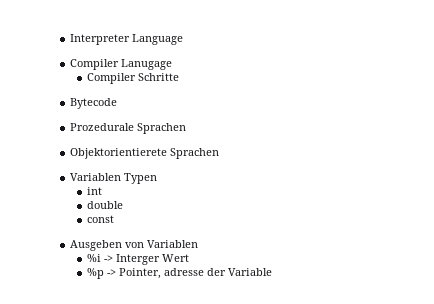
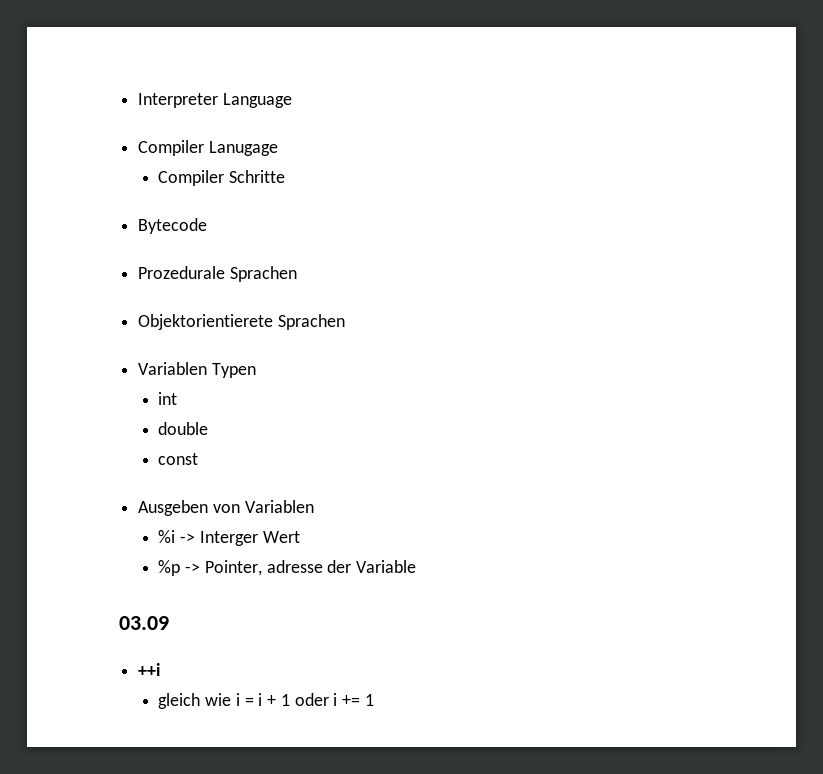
(272, 272) none -> [119,616,169,630] [138,663,161,676] [158,693,374,709] // 03.09 // ++i // gleich wie i = i + 1 oder i += 1

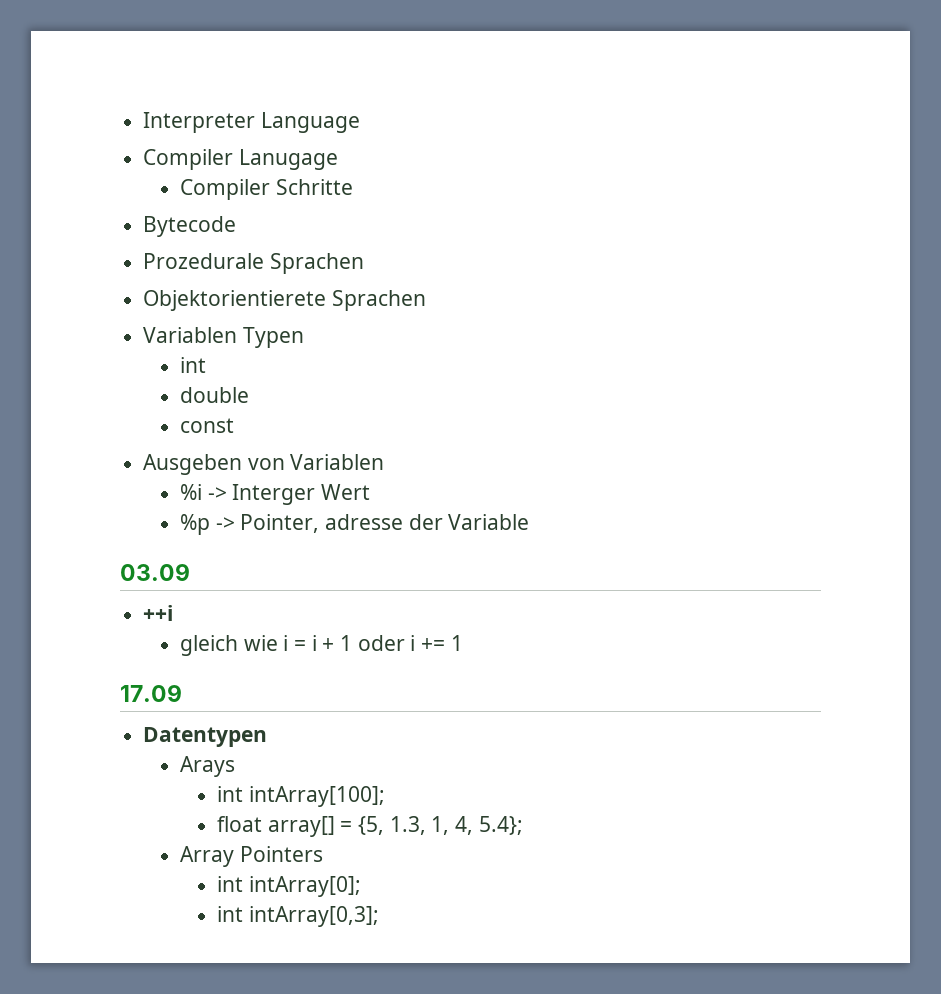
(374, 700) none -> [120,684,182,702] [143,727,268,747] [179,756,235,777] [216,786,385,807] [216,816,523,837] [179,846,323,867] [216,876,361,897] [216,906,379,927] // 17.09 // Datentypen // Arays // int intArray[100]; // float array[] = {5, 1.3, 1, 4, 5.4}; // Array Pointers // int intArray[0]; // int intArray[0,3];

